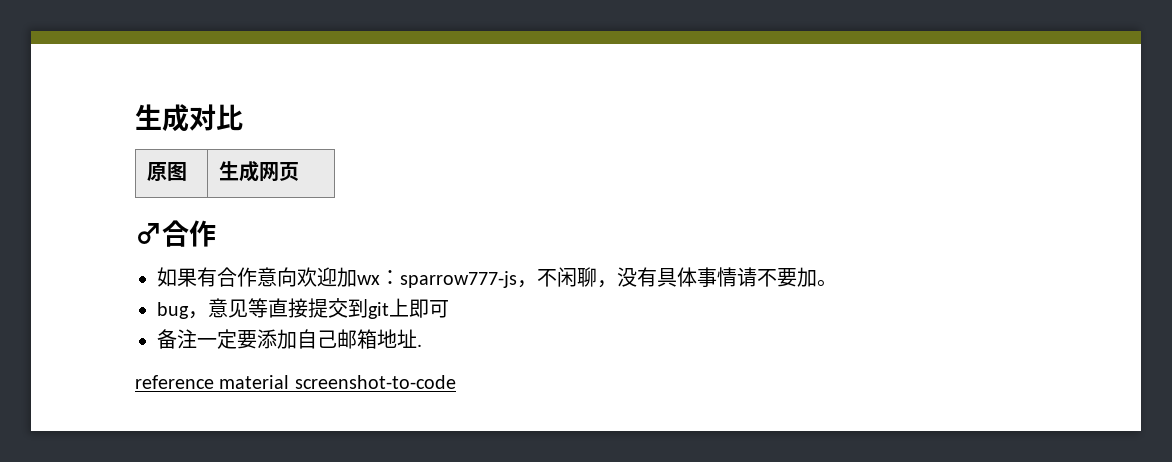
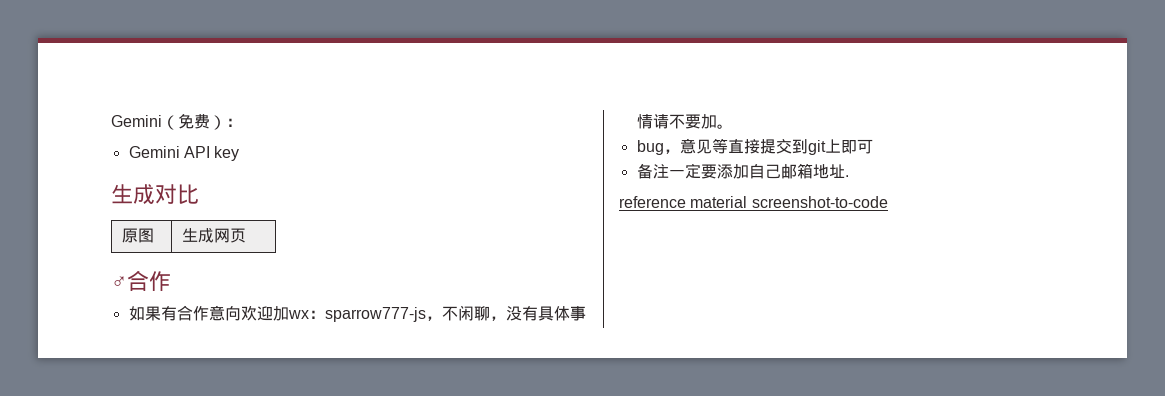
(135, 117) none -> [111,114,242,130] [128,146,240,161] Gemini（免费）： // Gemini API key //

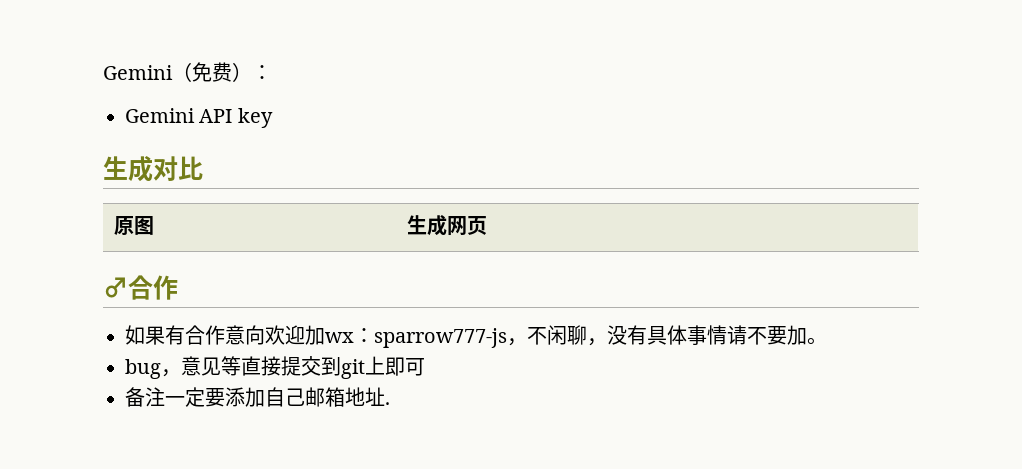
[619,196,888,208] // reference material screenshot-to-code -> (390, 403) none

